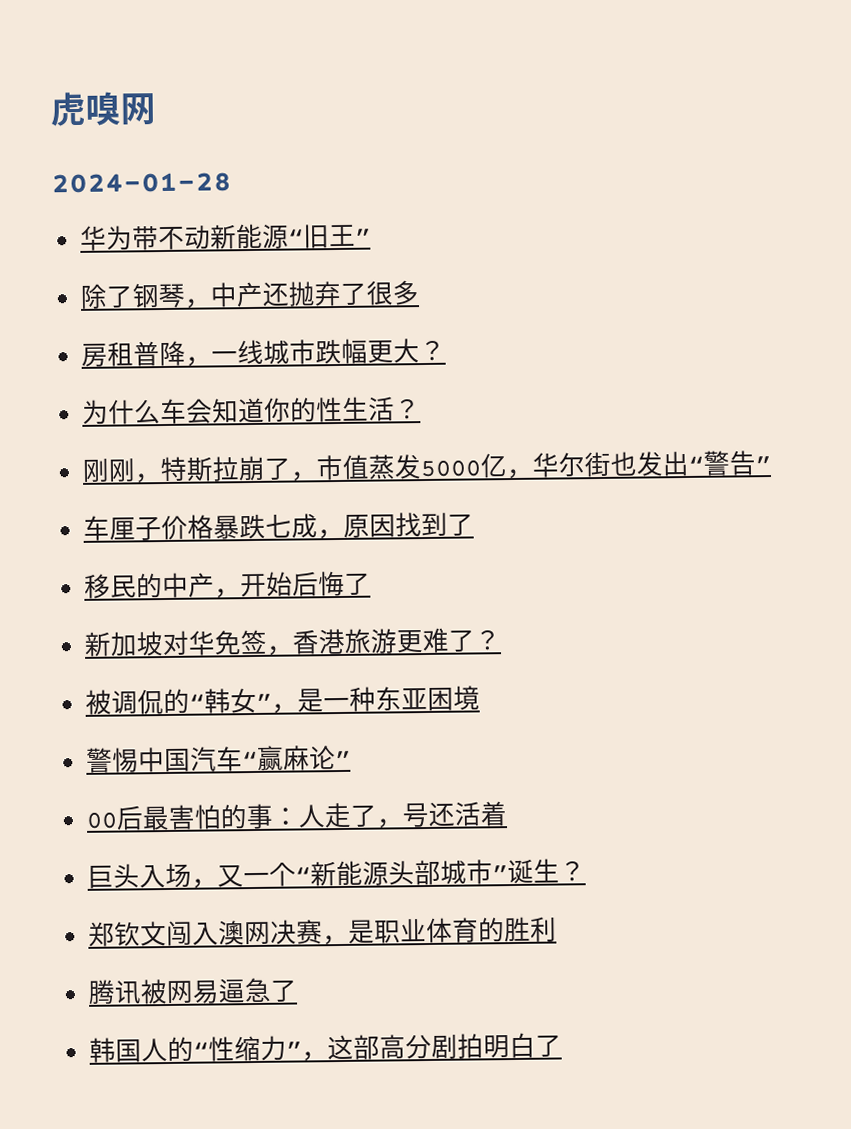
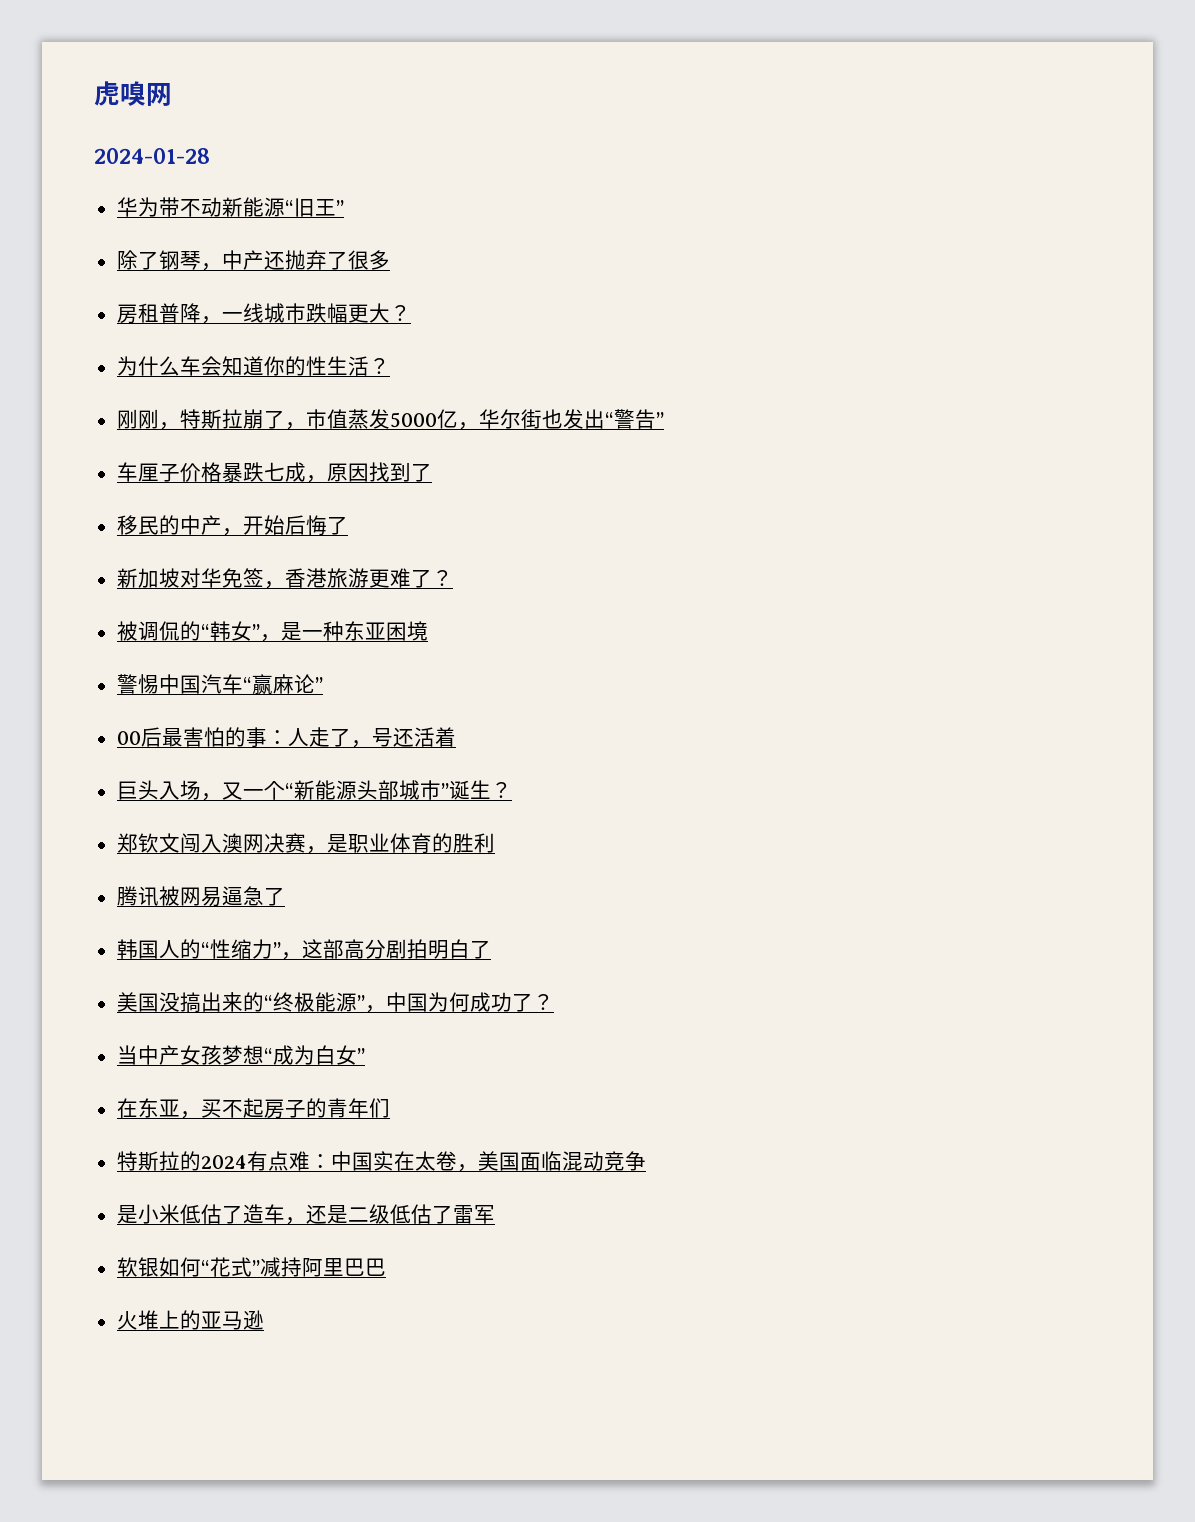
(563, 1045) none -> [116,992,554,1013] [116,1045,365,1065] [116,1098,390,1119] [116,1151,646,1172] [116,1204,495,1225] [116,1257,386,1277] [116,1310,264,1330] // 美国没搞出来的“终极能源”，中国为何成功了？ // 当中产女孩梦想“成为白女” // 在东亚，买不起房子的青年们 // 特斯拉的2024有点难：中国实在太卷，美国面临混动竞争 // 是小米低估了造车，还是二级低估了雷军 // 软银如何“花式”减持阿里巴巴 // 火堆上的亚马逊

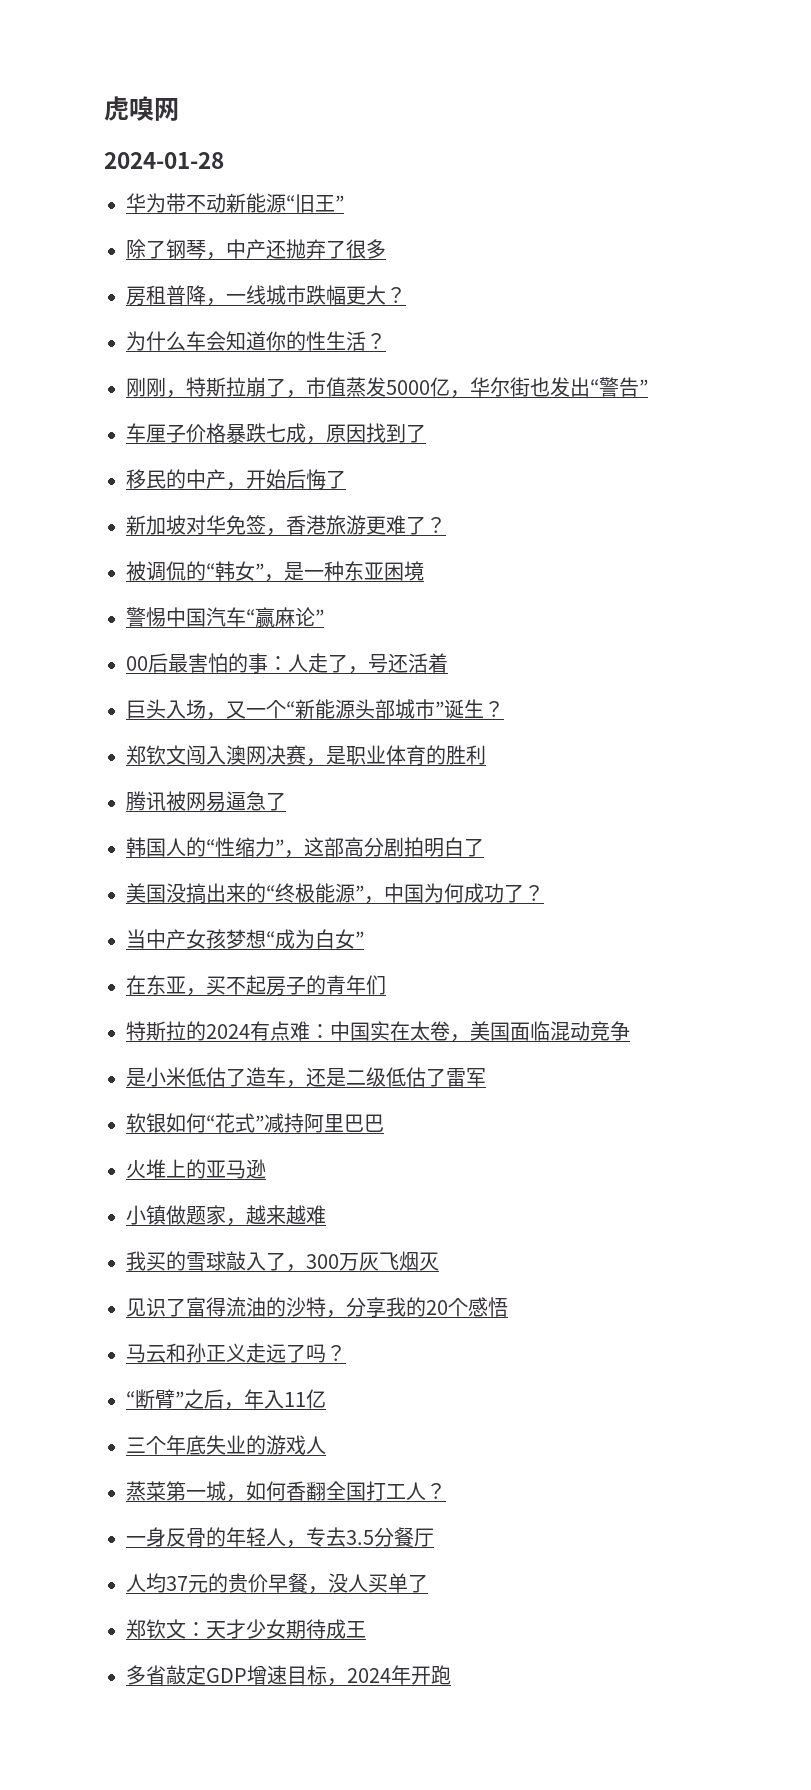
(264, 1320) none -> [126,1205,326,1226] [126,1251,439,1272] [126,1297,508,1318] [126,1343,346,1363] [126,1389,326,1410] [126,1435,326,1455] [126,1481,446,1502] [126,1527,434,1548] [126,1573,428,1594] [126,1619,366,1639] [126,1665,451,1686] // 小镇做题家，越来越难 // 我买的雪球敲入了，300万灰飞烟灭 // 见识了富得流油的沙特，分享我的20个感悟 // 马云和孙正义走远了吗？ // “断臂”之后，年入11亿 // 三个年底失业的游戏人 // 蒸菜第一城，如何香翻全国打工人？ // 一身反骨的年轻人，专去3.5分餐厅 // 人均37元的贵价早餐，没人买单了 // 郑钦文：天才少女期待成王 // 多省敲定GDP增速目标，2024年开跑

